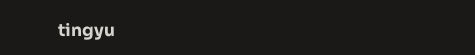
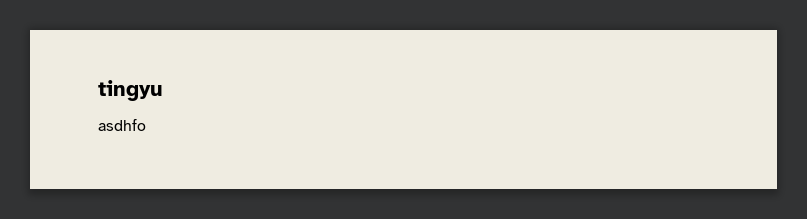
(115, 31) none -> [98,119,146,131] // asdhfo

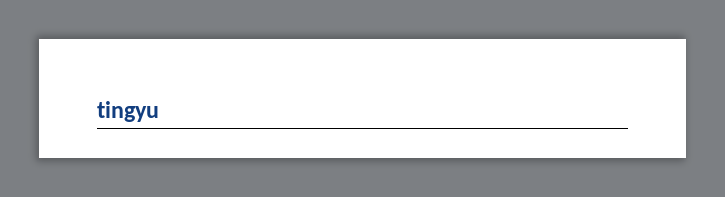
[98,119,146,131] // asdhfo -> (159, 111) none

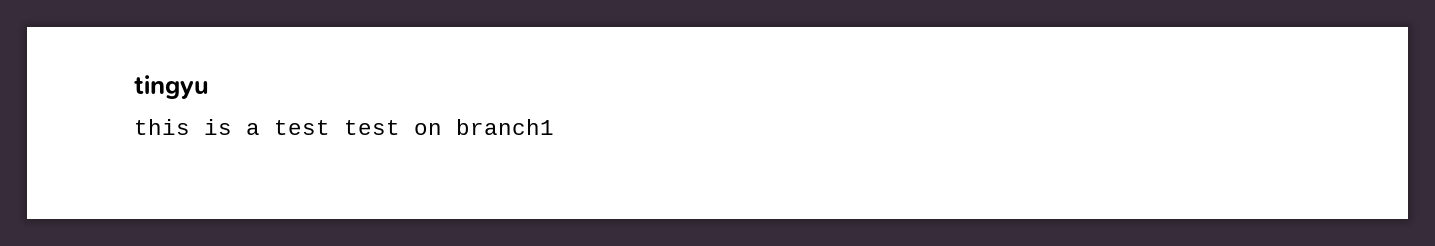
(159, 111) none -> [134,119,554,135] // this is a test test on branch1

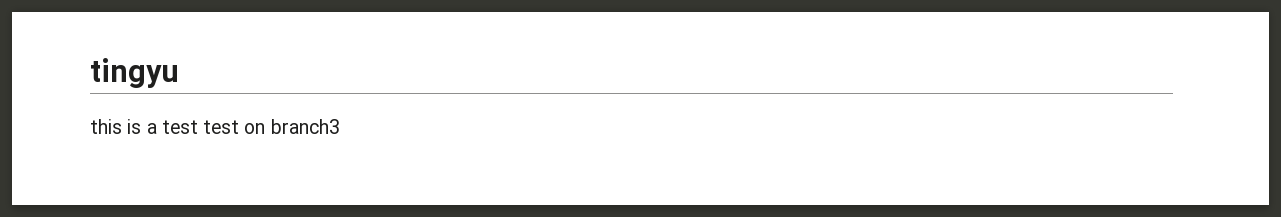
[456,119,554,135] branch1 -> [270,119,340,134] branch3

